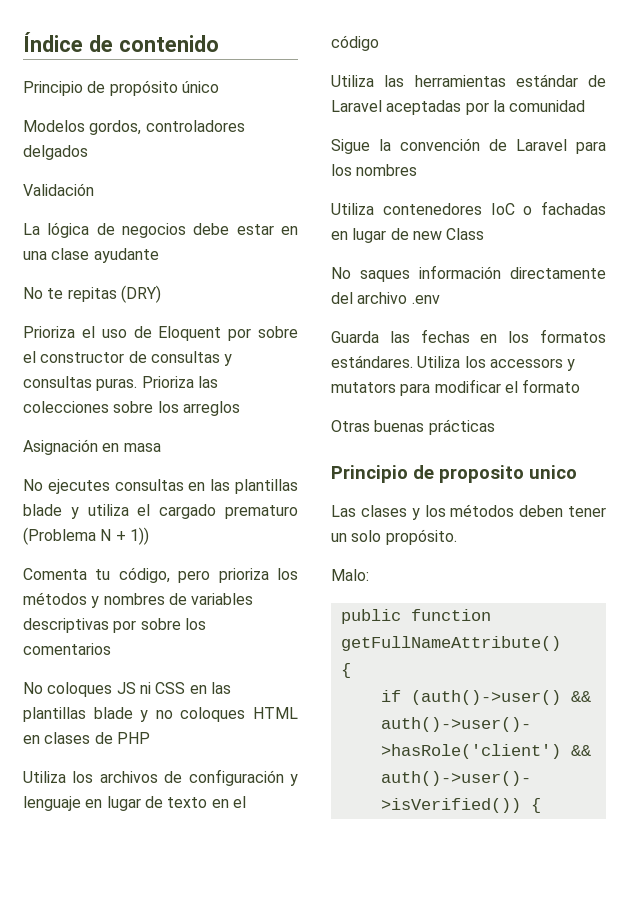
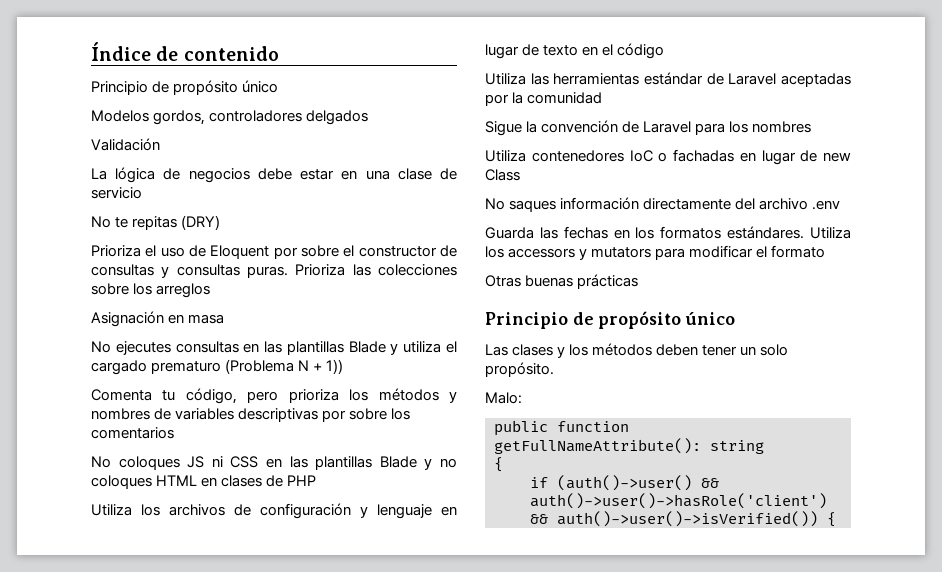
[93,248,159,263] ayudante -> [440,168,458,180] [91,187,142,199] de servicio
[23,504,62,516] blade -> [348,341,386,353] Blade
[93,707,133,719] blade -> [379,456,417,468] Blade
[439,465,577,483] proposito unico -> [598,311,736,329] propósito único
[340,636,561,651] getFullNameAttribute() -> [494,438,764,454] getFullNameAttribute(): string

